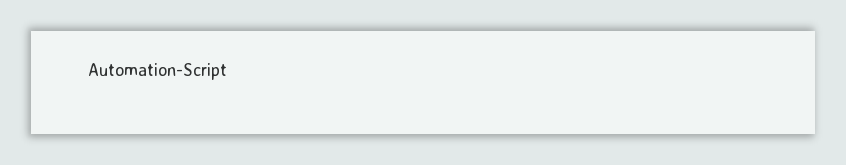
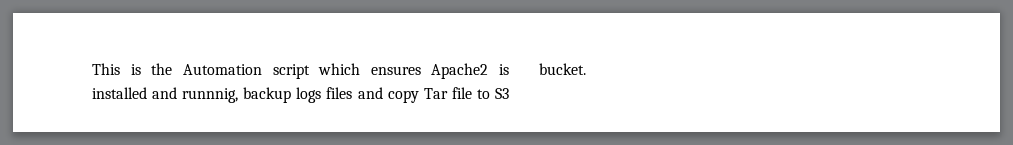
[88,63,227,80] Automation-Script -> [92,63,509,79] [92,87,509,103] [539,63,586,75] This is the Automation script which ensures Apache2 is installed and runnnig, backup logs files and copy Tar file to S3 bucket.

